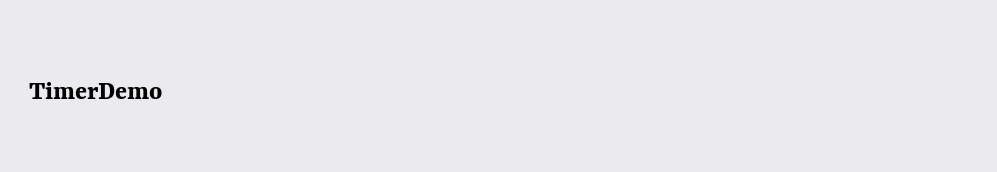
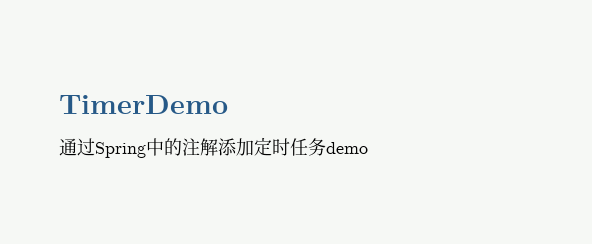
(162, 90) none -> [59,137,368,158] // 通过Spring中的注解添加定时任务demo

